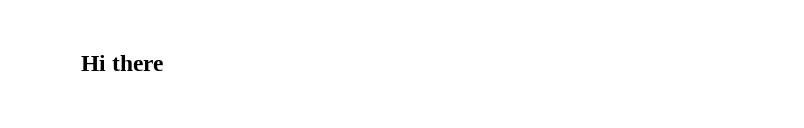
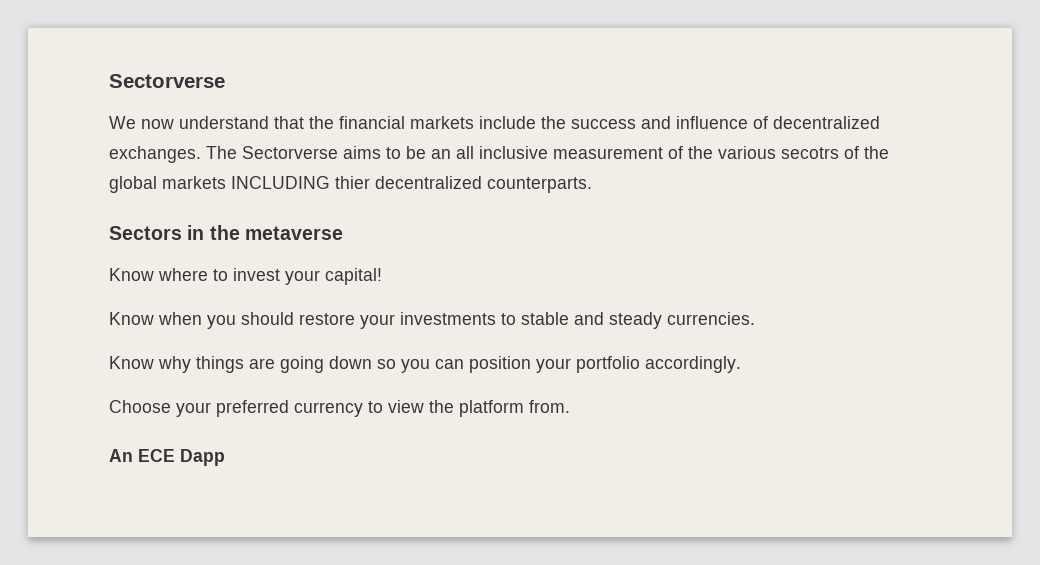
[81,55,164,71] Hi there -> [109,74,225,88] [109,116,880,129] [109,146,889,163] [109,176,592,193] [109,225,343,240] [109,268,382,285] [109,312,755,329] [109,356,741,373] [109,400,570,417] [109,449,225,466] Sectorverse // We now understand that the financial markets include the success and influence of decentralized exchanges. The Sectorverse aims to be an all inclusive measurement of the various secotrs of the global markets INCLUDING thier decentralized counterparts. // Sectors in the metaverse // Know where to invest your capital! // Know when you should restore your investments to stable and steady currencies. // Know why things are going down so you can position your portfolio accordingly. // Choose your preferred currency to view the platform from. // An ECE Dapp

